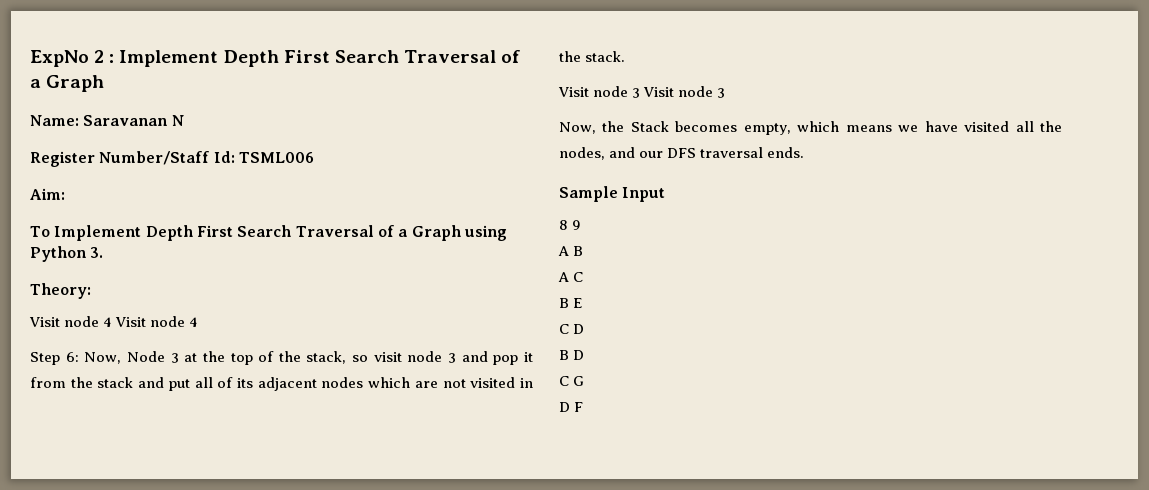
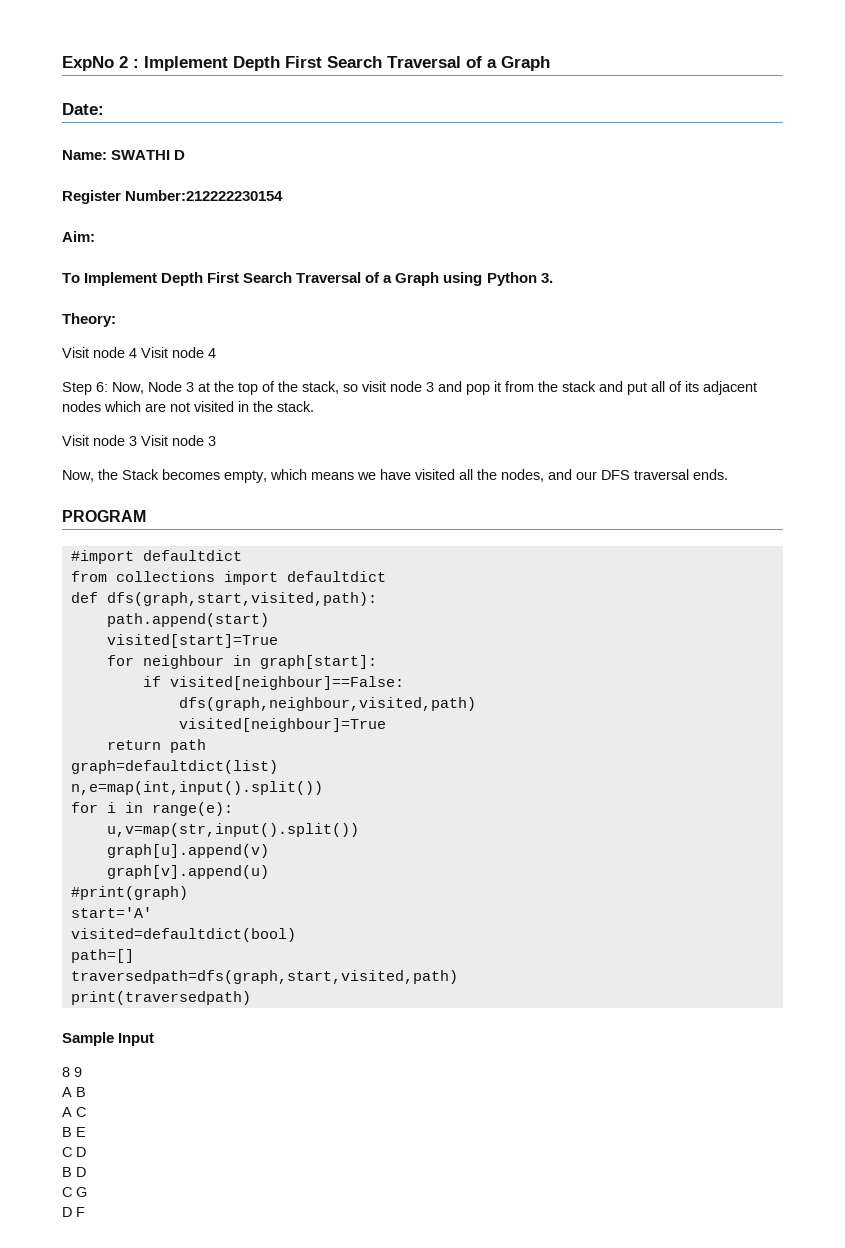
(105, 83) none -> [62,103,104,115] // Date:
[83,115,184,126] Saravanan N -> [111,150,186,160] SWATHI D
[99,151,314,165] Number/Staff Id: TSML006 -> [125,190,284,201] Number:212222230154
(805, 152) none -> [62,510,146,522] [70,550,242,564] [70,571,386,585] [70,592,377,606] [106,613,269,627] [106,634,278,648] [106,655,377,669] [142,676,404,690] [178,697,476,711] [178,718,386,732] [106,739,206,753] [70,760,278,774] [70,781,323,795] [70,802,233,816] [106,823,359,837] [106,844,269,858] [106,865,269,879] [70,886,188,900] [70,907,152,918] [70,928,296,942] [70,949,134,963] [70,970,458,984] [70,991,251,1005] // PROGRAM // #import defaultdict // from collections import defaultdict // def dfs(graph,start,visited,path): // path.append(start) // visited[start]=True // for neighbour in graph[start]: // if visited[neighbour]==False: // dfs(graph,neighbour,visited,path) // visited[neighbour]=True // return path // graph=defaultdict(list) // n,e=map(int,input().split()) // for i in range(e): // u,v=map(str,input().split()) // graph[u].append(v) // graph[v].append(u) // #print(graph) // start='A' // visited=defaultdict(bool) // path=[] // traversedpath=dfs(graph,start,visited,path) // print(traversedpath)

